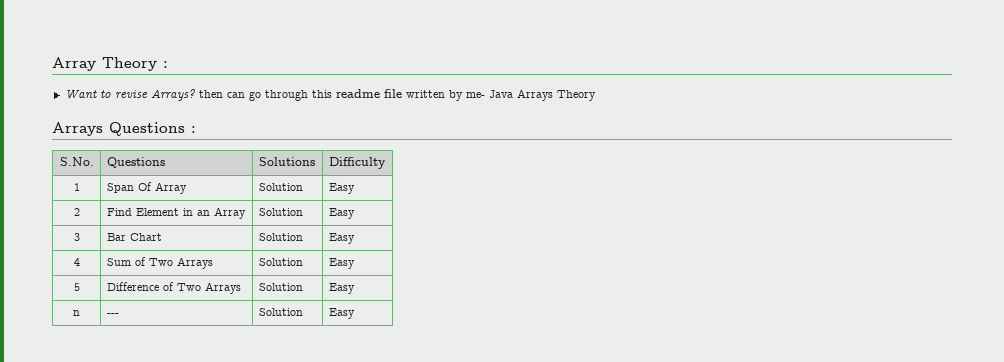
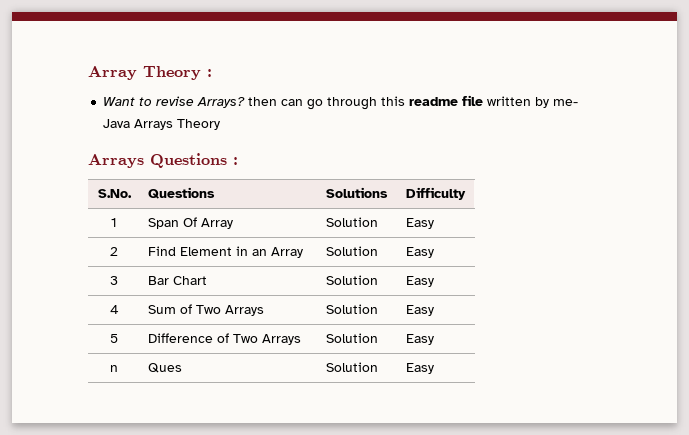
[106,313,119,316] --- -> [147,363,182,373] Ques

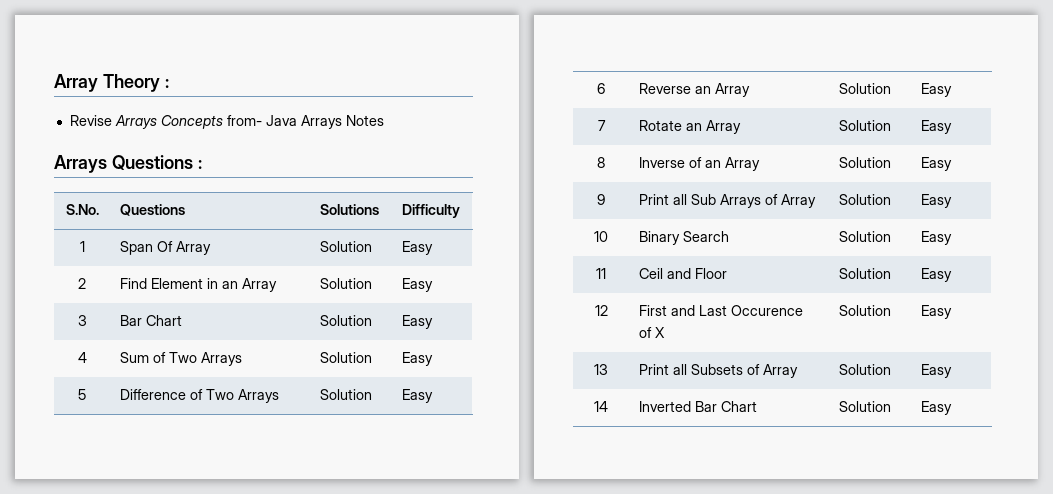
[103,95,579,110] Want to revise Arrays? then can go through this readme file written by me- -> [69,115,262,129] Revise Arrays Concepts from-
[177,119,221,130] Theory -> [345,115,384,126] Notes
[110,365,118,372] [147,363,182,373] n | Ques -> [597,83,605,94] [638,83,750,97] [838,83,891,94] [920,83,952,97] [597,120,606,131] [638,120,741,134] [838,120,891,131] [920,120,952,134] [597,157,605,168] [638,157,760,171] [838,157,891,168] [920,157,952,171] [597,194,605,205] [638,194,816,208] [838,194,891,205] [920,194,952,208] [594,231,608,242] [638,231,729,245] [838,231,891,242] [920,231,952,245] [596,268,606,279] [638,268,727,279] [838,268,891,279] [920,268,952,282] [594,305,608,316] [638,305,803,316] [638,327,665,338] [838,305,891,316] [920,305,952,319] [594,364,608,375] [638,364,798,378] [838,364,891,375] [920,364,952,378] [594,401,608,412] [638,401,757,412] 6 | Reverse an Array | Solution | Easy // 7 | Rotate an Array | Solution | Easy // 8 | Inverse of an Array | Solution | Easy // 9 | Print all Sub Arrays of Array | Solution | Easy // 10 | Binary Search | Solution | Easy // 11 | Ceil and Floor | Solution | Easy // 12 | First and Last Occurence of X | Solution | Easy // 13 | Print all Subsets of Array | Solution | Easy // 14 | Inverted Bar Chart

